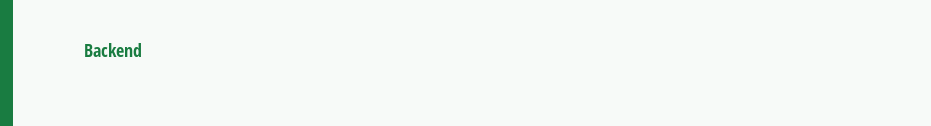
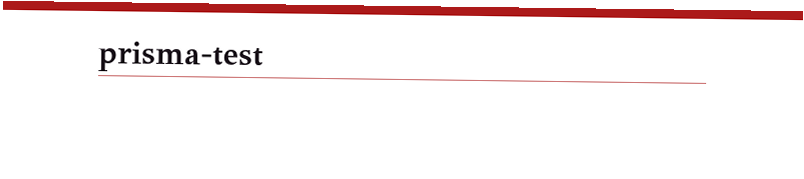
[84,43,142,57] Backend -> [98,41,264,74] prisma-test

